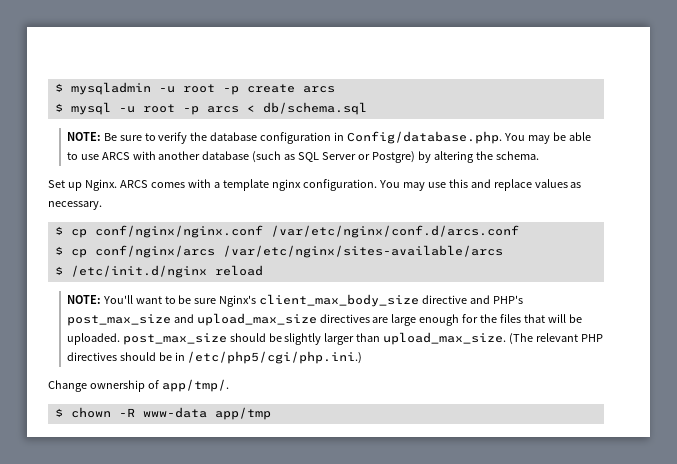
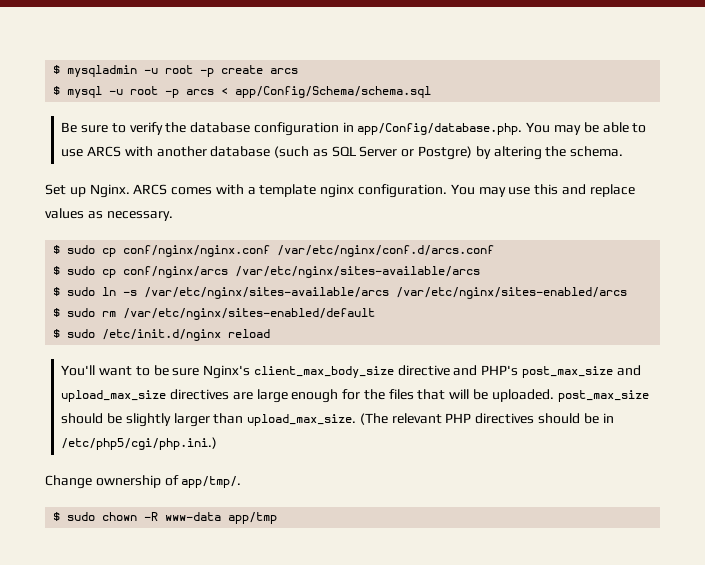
[262,102,367,115] [66,132,101,141] db/schema.sql // NOTE: -> [235,86,432,98] app/Config/Schema/schema.sql //
[347,131,503,144] Config/database.php. -> [357,123,523,135] app/Config/database.php.
(63, 230) none -> [67,245,96,254] sudo
(63, 250) none -> [67,266,96,275] sudo
(63, 270) none -> [67,287,628,299] [53,308,376,320] [53,329,96,338] sudo ln -s /var/etc/nginx/sites-available/arcs /var/etc/nginx/sites-enabled/arcs // $ sudo rm /var/etc/nginx/sites-enabled/default // $ sudo
[66,295,101,304] NOTE: -> (271, 333) none
(63, 412) none -> [67,512,96,521] sudo

